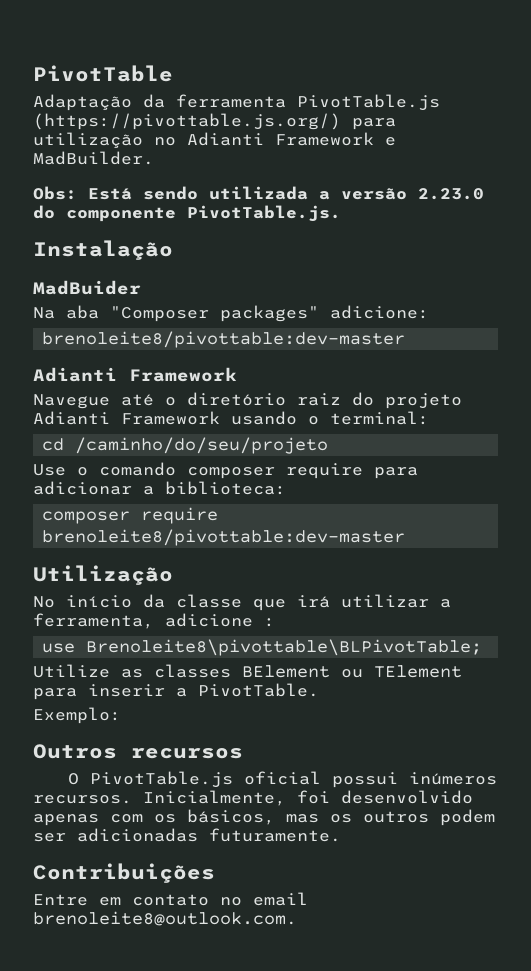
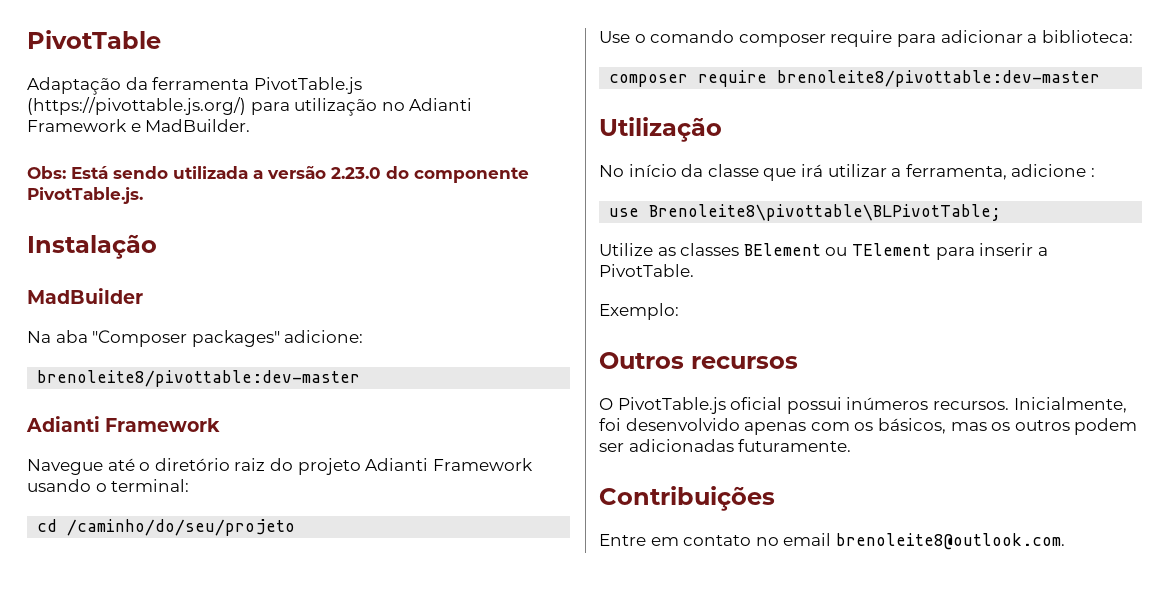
[33,280,141,295] MadBuider -> [27,288,143,304] MadBuilder

